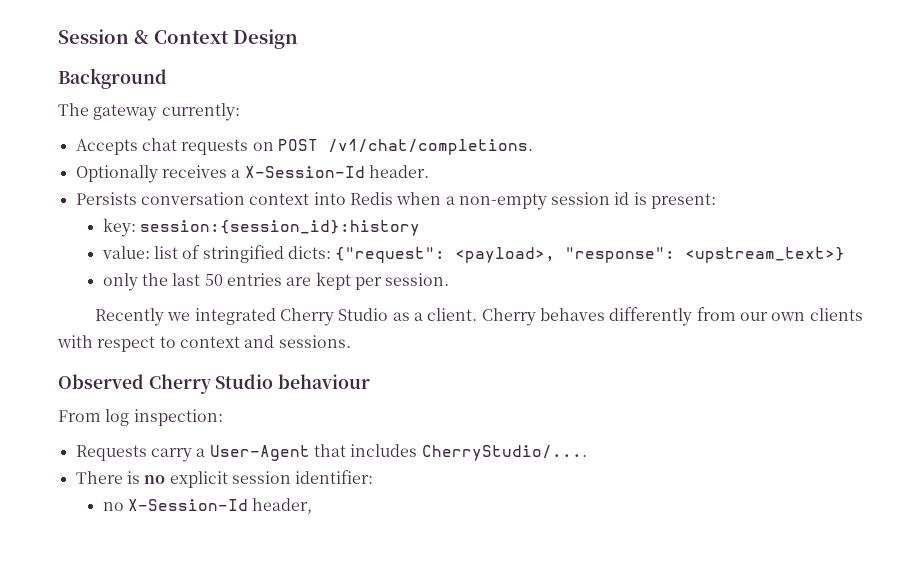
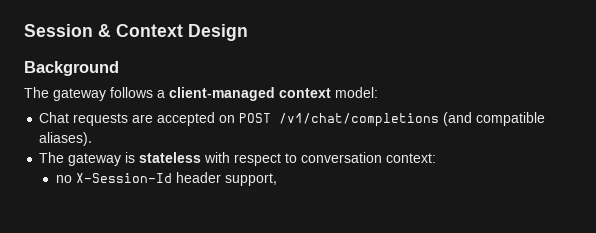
[161,103,240,121] [75,138,533,155] [75,165,429,183] [75,192,717,210] [102,218,421,237] [101,245,846,263] [102,272,450,291] [95,307,863,326] [57,335,351,352] [58,374,371,394] [58,409,223,426] [75,444,587,462] [75,470,374,488] currently: // Accepts chat requests on POST /v1/chat/completions. // Optionally receives a X-Session-Id header. // Persists conversation context into Redis when a non-empty session id is present: // key: session:{session_id}:history // value: list of stringified dicts: {"request": <payload>, "response": <upstream_text>} // only the last 50 entries are kept per session. // Recently we integrated Cherry Studio as a client. Cherry behaves differently from our own clients with respect to context and sessions. // Observed Cherry Studio behaviour // From log inspection: // Requests carry a User-Agent that includes CherryStudio/.... // There is no explicit session identifier: -> [110,87,378,101] [39,112,546,127] [39,132,93,146] [39,152,437,166] follows a client-managed context model: // Chat requests are accepted on POST /v1/chat/completions (and compatible aliases). // The gateway is stateless with respect to conversation context:
[252,498,313,514] header, -> [175,172,277,186] header support,

